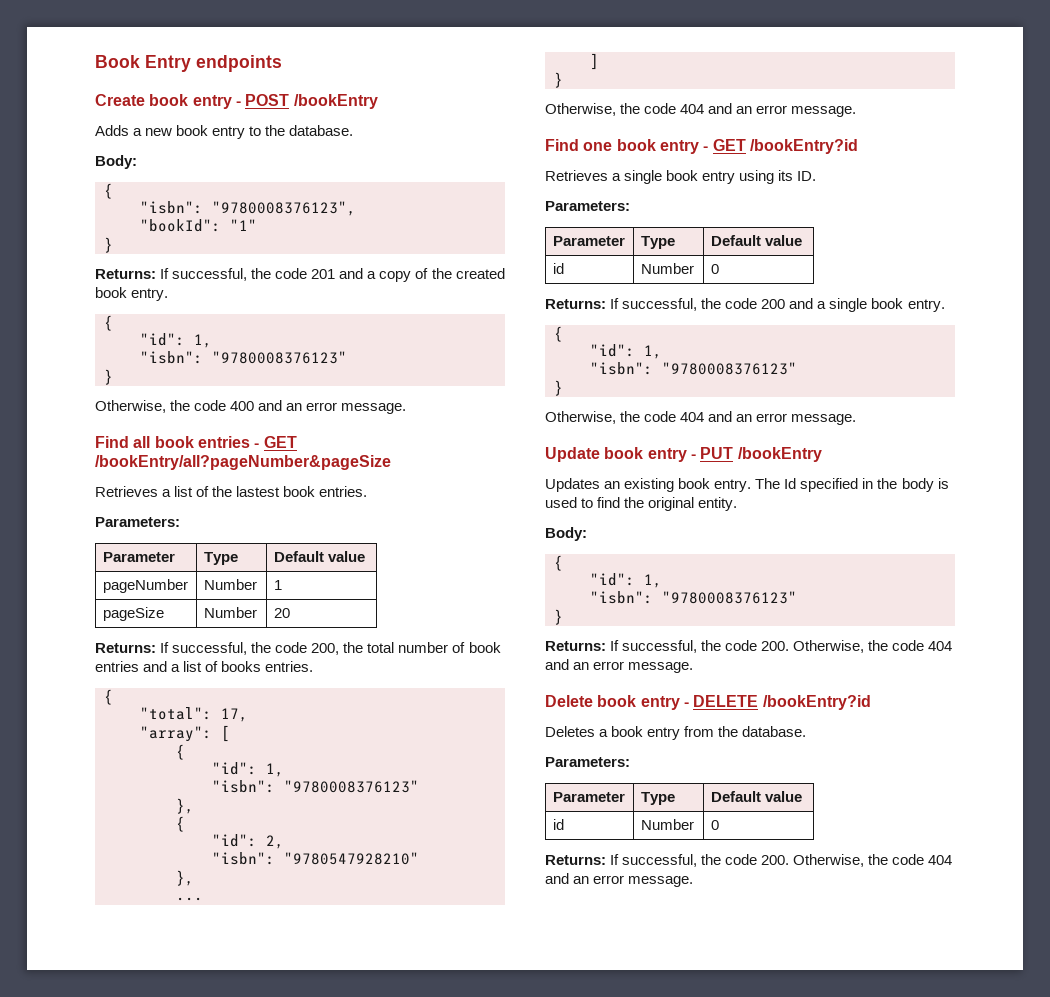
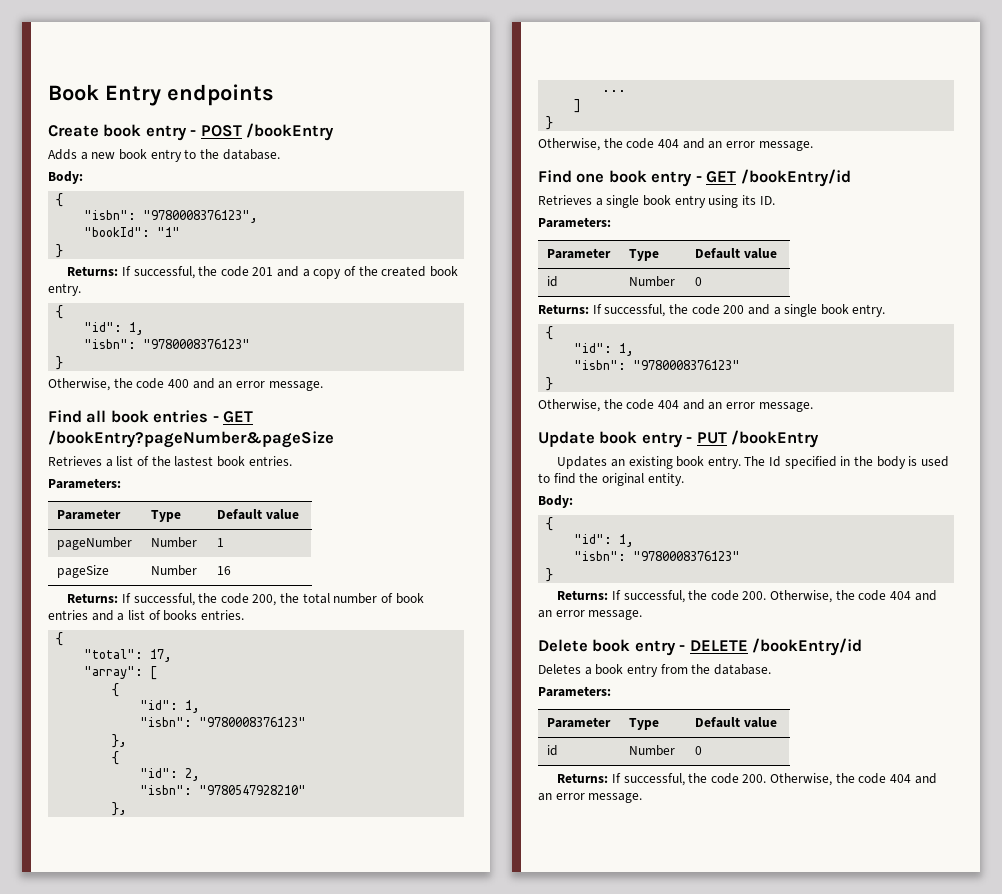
[95,455,391,470] /bookEntry/all?pageNumber&pageSize -> [48,430,334,448] /bookEntry?pageNumber&pageSize
[273,608,290,618] 20 -> [217,566,232,575] 16
[749,139,858,154] /bookEntry?id -> [740,169,851,187] /bookEntry/id
[762,695,871,710] /bookEntry?id -> [752,638,863,656] /bookEntry/id

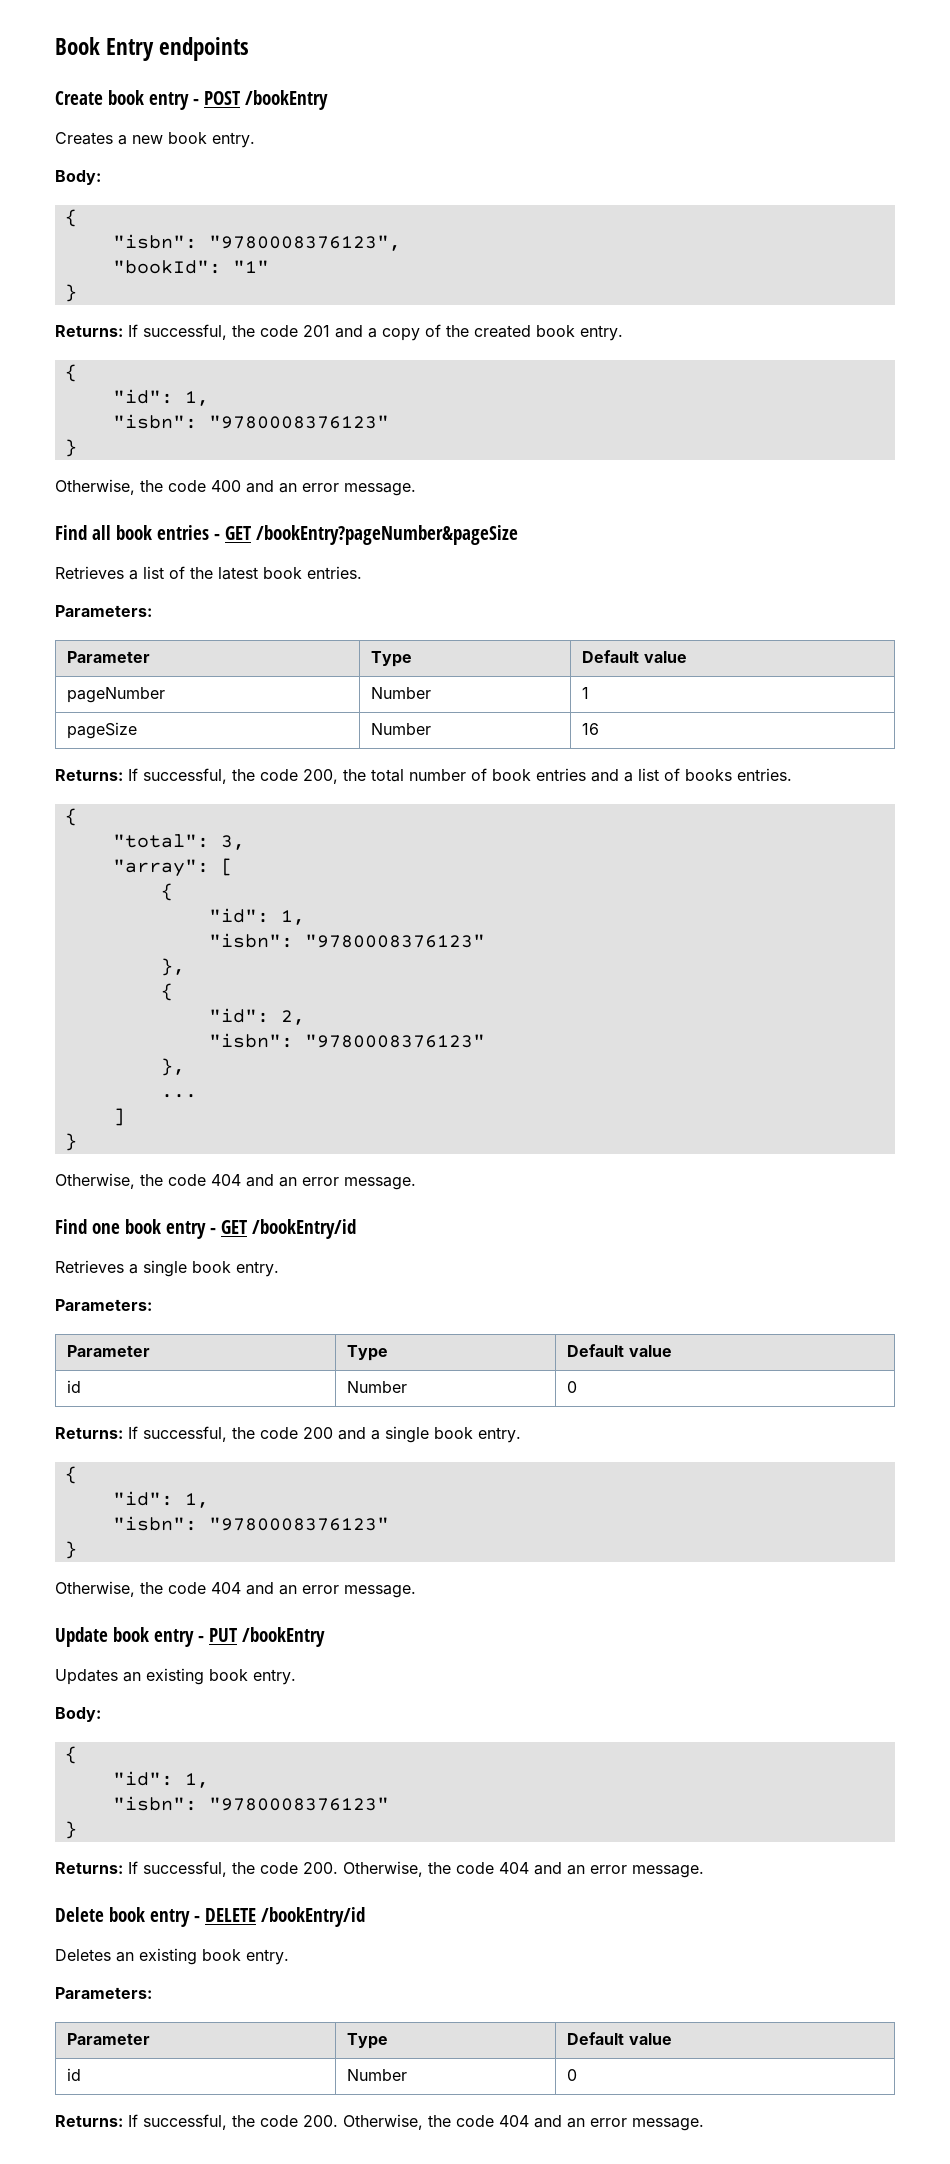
[48,149,77,160] Adds -> [55,132,113,145] Creates
[150,149,280,162] entry to the database. -> [212,132,255,148] entry.
[174,456,214,467] lastest -> [218,567,258,580] latest
[150,649,173,662] 17, -> [220,835,245,850] 3,
[199,785,307,795] "9780547928210" -> [304,1034,485,1048] "9780008376123"
[674,195,775,208] entry using its ID. -> [236,1261,279,1277] entry.
[744,456,949,469] [538,473,684,486] The Id specified in the body is used to find the original entity. -> (296, 1677) none
[584,664,771,677] a book entry from the database. -> [116,1948,289,1965] an existing book entry.

